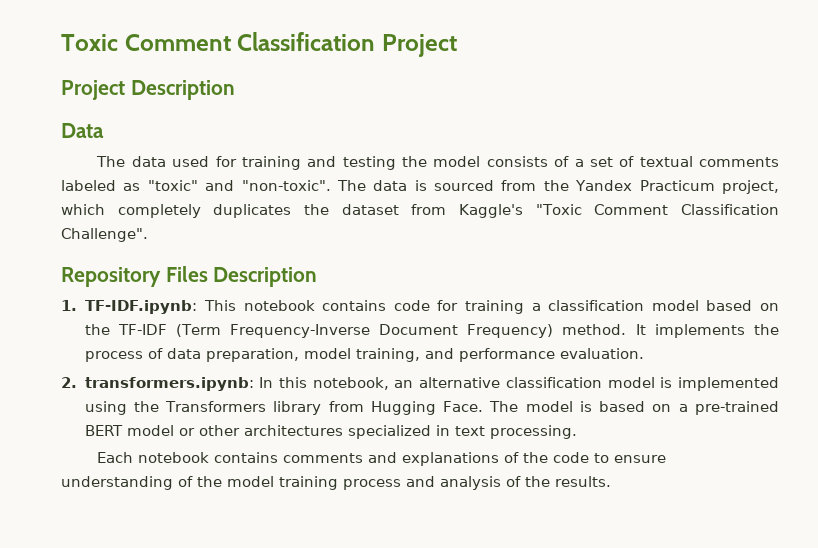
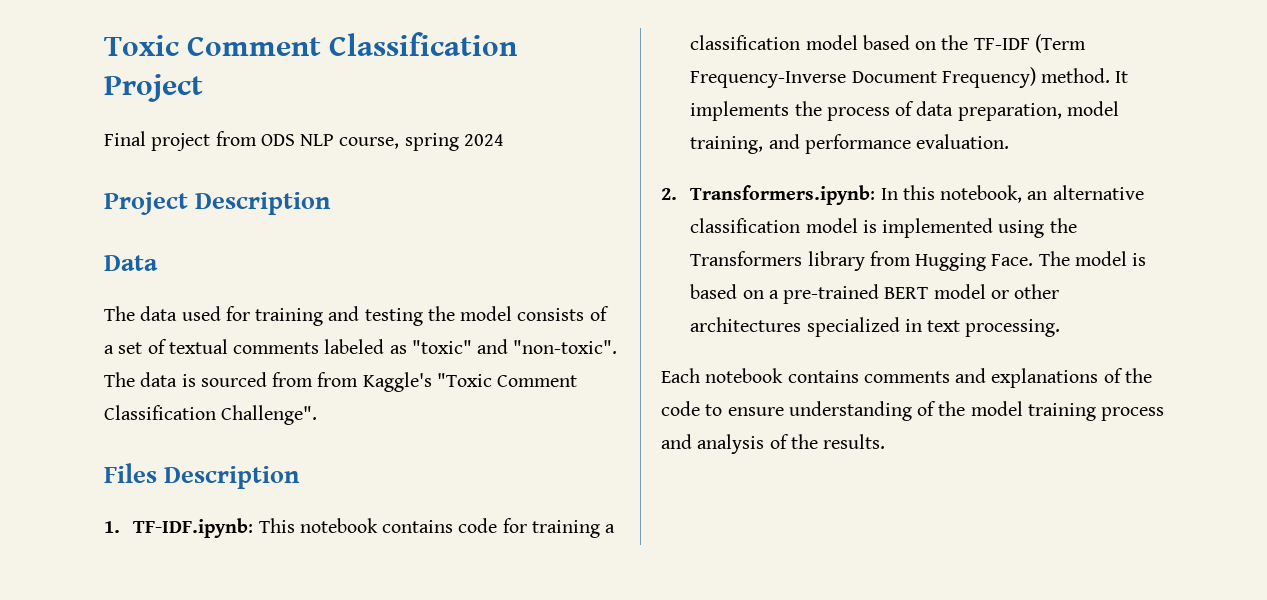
(457, 45) none -> [104,131,504,151] // Final project from ODS NLP course, spring 2024
[543,180,779,194] [61,204,399,218] the Yandex Practicum project, which completely duplicates the dataset -> (314, 379) none
[61,267,161,287] Repository -> (318, 415) none
[84,377,254,391] transformers.ipynb: -> [690,185,876,205] Transformers.ipynb:

